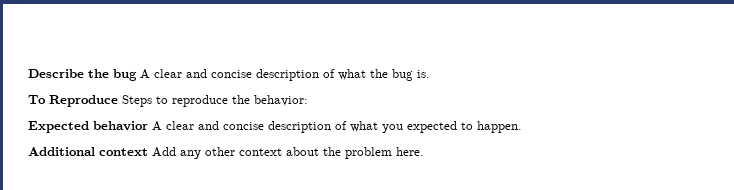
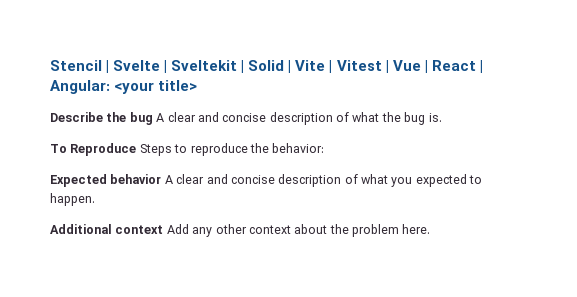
(28, 73) none -> [50,60,483,73] [50,80,198,94] Stencil | Svelte | Sveltekit | Solid | Vite | Vitest | Vue | React | Angular: <your title> //

